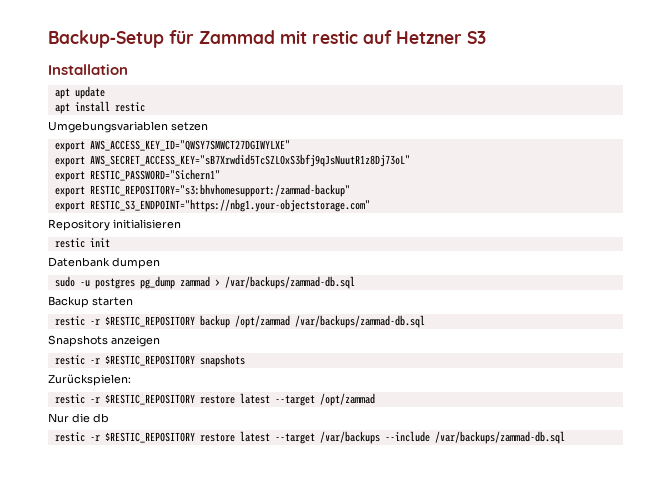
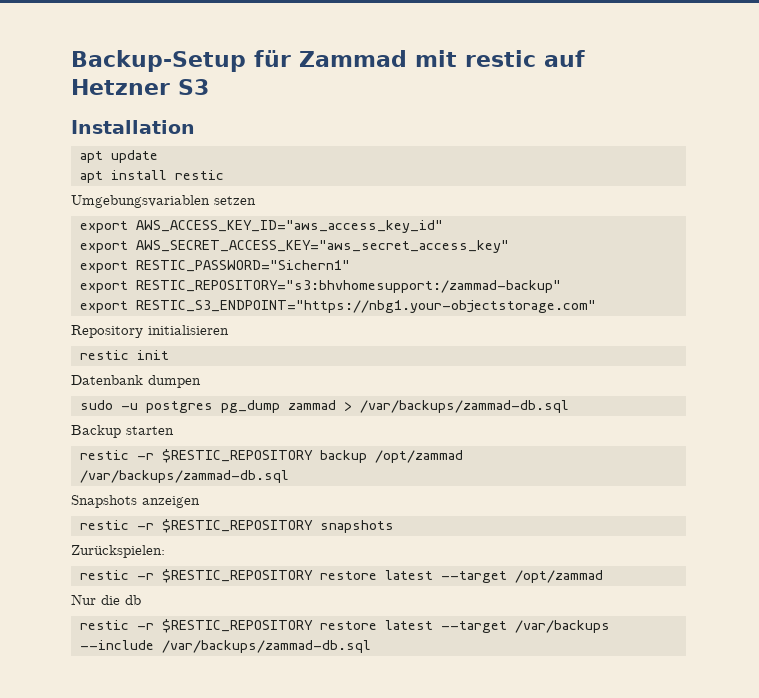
[89,140,290,151] [54,154,410,167] AWS_ACCESS_KEY_ID="QWSY7SMWCT27DGIWYLXE" // export AWS_SECRET_ACCESS_KEY="sB7Xrwdid5TcSZLOxS3bfj9qJsNuutR1z8Dj73oL" -> [135,220,443,233] [79,240,509,253] AWS_ACCESS_KEY_ID="aws_access_key_id" // export AWS_SECRET_ACCESS_KEY="aws_secret_access_key"

